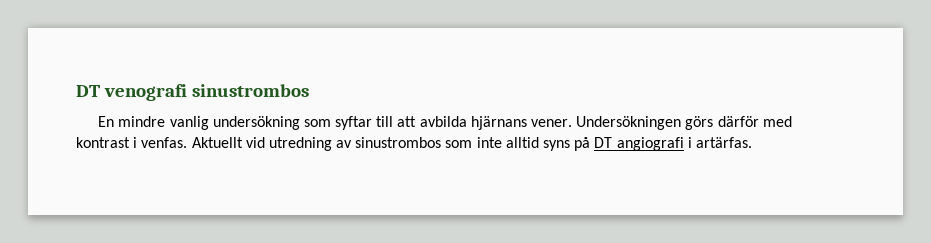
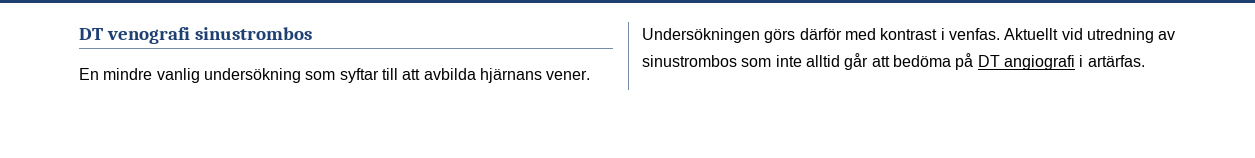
[543,140,571,151] syns -> [844,53,951,70] går att bedöma

